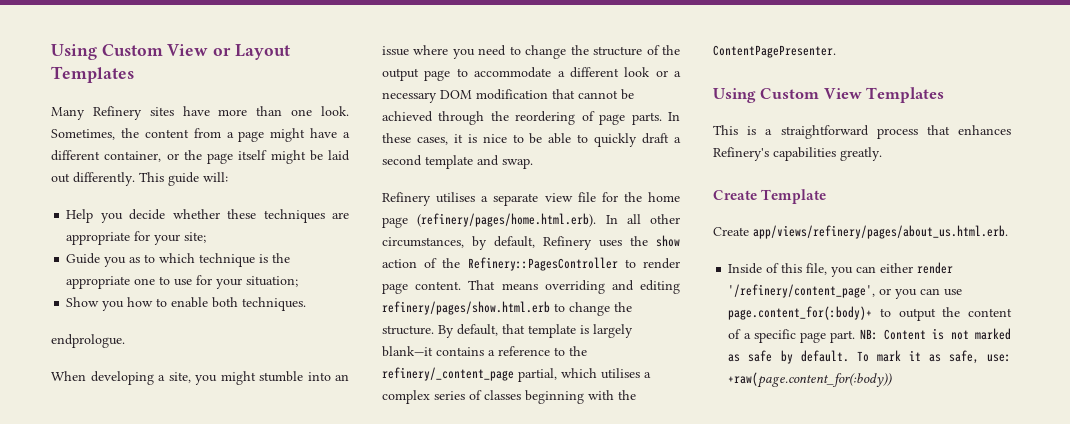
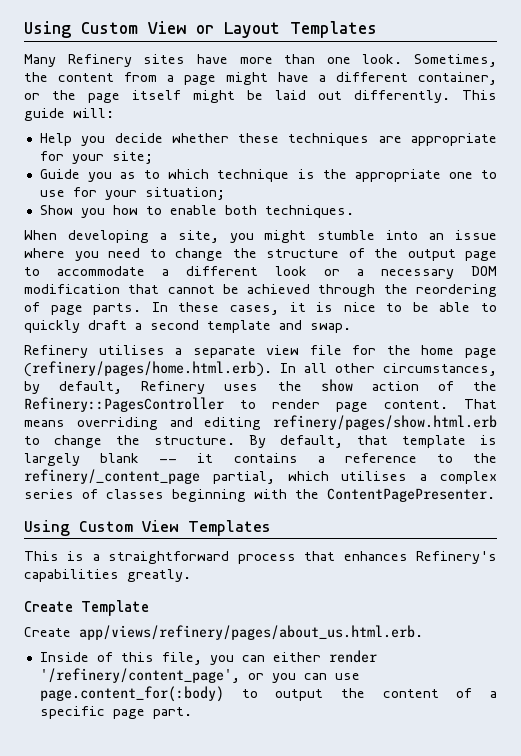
[51,334,125,348] // endprologue. -> (354, 211) none
[382,346,433,357] blank—it -> [100,453,214,463] blank -- it
[728,306,873,320] page.content_for(:body)+ -> [39,686,224,702] page.content_for(:body)
[859,328,1011,340] [728,350,1011,364] [728,372,893,388] NB: Content is not marked as safe by default. To mark it as safe, use: +raw(page.content_for(:body)) -> (192, 713) none

